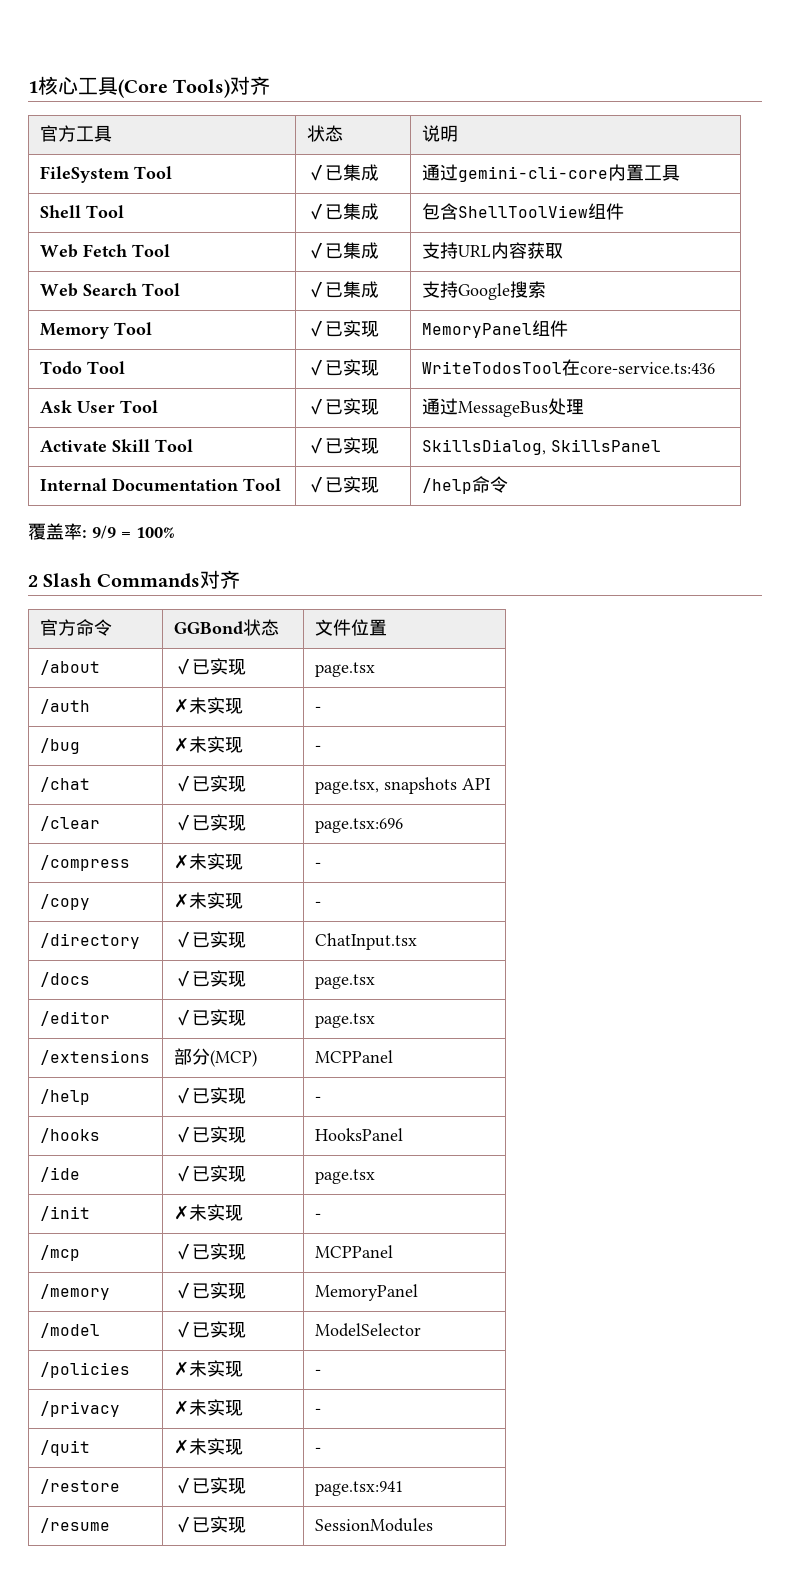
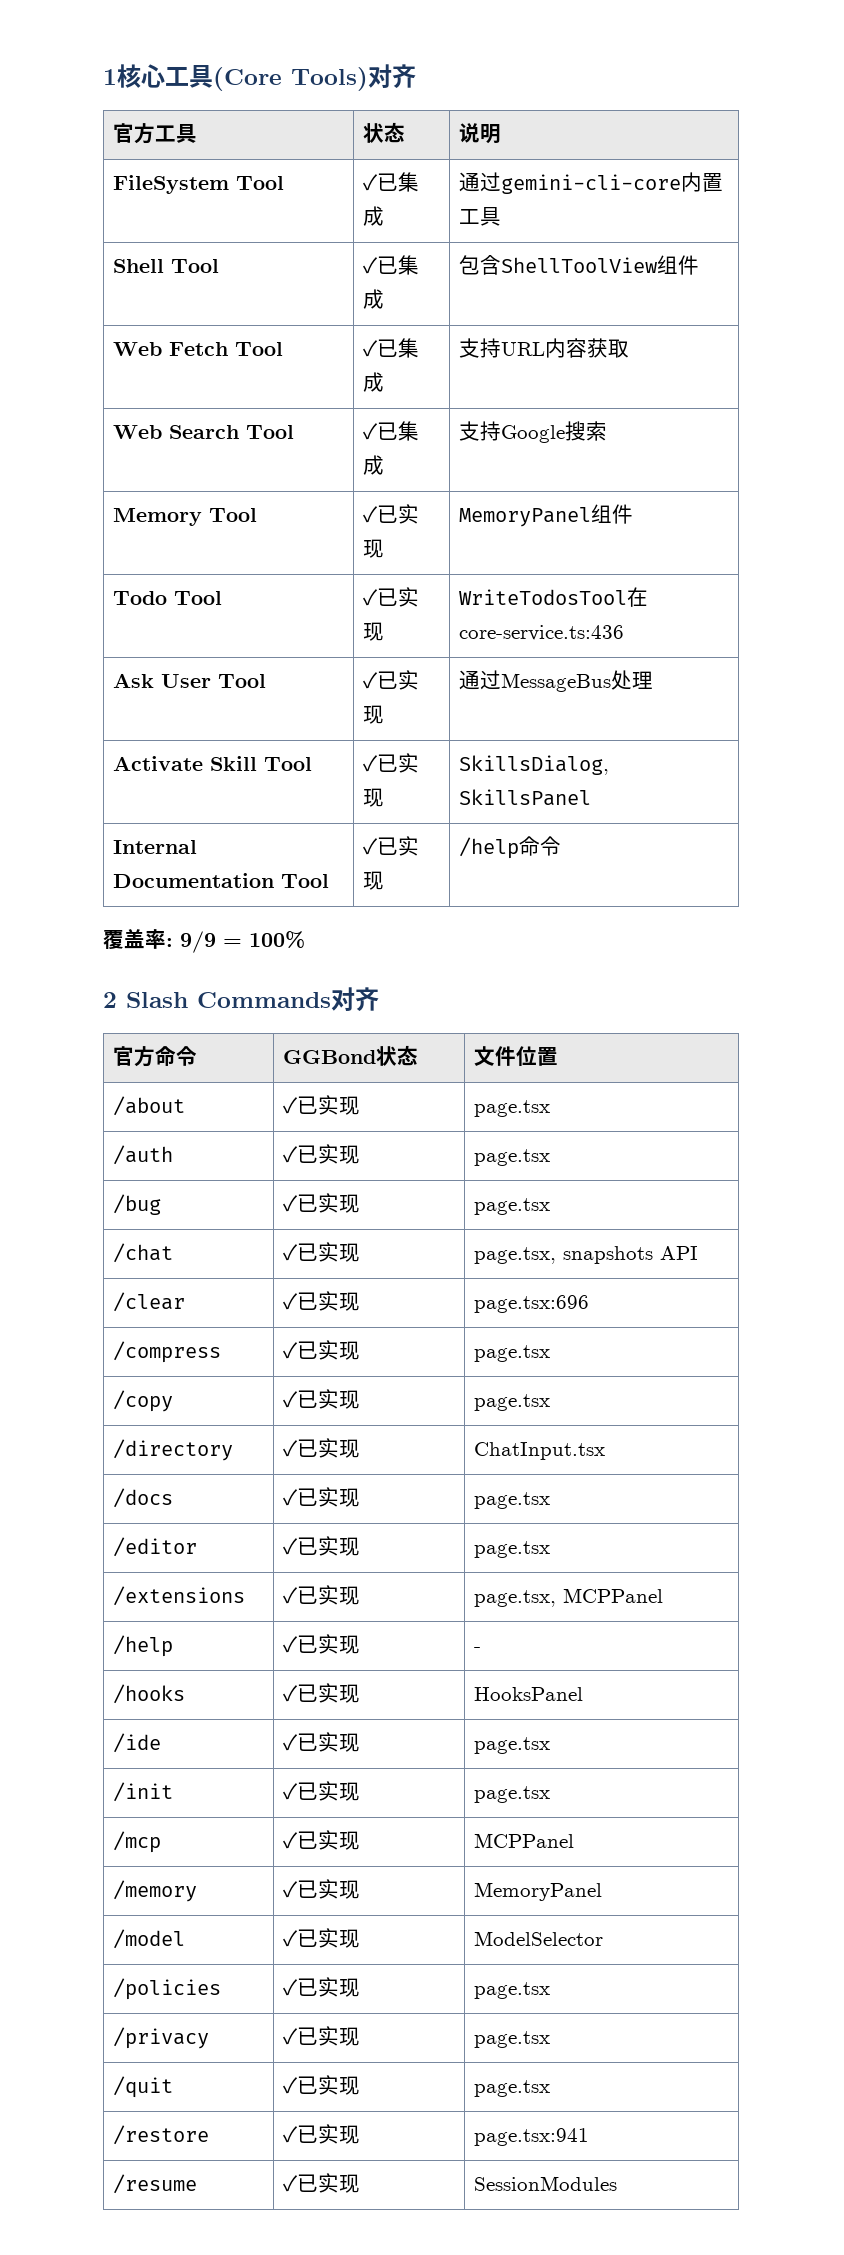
[173,697,243,714] [314,706,321,712] ✗未实现 | - -> [283,1144,361,1164] [474,1149,551,1166] ✓已实现 | page.tsx
[173,736,243,753] [314,745,321,751] ✗未实现 | - -> [283,1193,361,1213] [474,1198,551,1215] ✓已实现 | page.tsx
[173,853,243,870] [314,862,321,868] ✗未实现 | - -> [283,1340,361,1360] [474,1345,551,1362] ✓已实现 | page.tsx
[173,892,243,909] [314,901,321,907] ✗未实现 | - -> [283,1389,361,1409] [474,1394,551,1411] ✓已实现 | page.tsx
[173,1048,257,1067] 部分(MCP) | -> [283,1585,361,1605] [474,1590,557,1607] ✓已实现 | page.tsx,
[173,1204,243,1221] [314,1213,321,1219] ✗未实现 | - -> [283,1781,361,1801] [474,1786,551,1803] ✓已实现 | page.tsx
[173,1360,243,1377] [314,1369,321,1375] ✗未实现 | - -> [283,1977,361,1997] [474,1982,551,1999] ✓已实现 | page.tsx
[173,1399,243,1416] [314,1408,321,1414] ✗未实现 | - -> [283,2026,361,2046] [474,2031,551,2048] ✓已实现 | page.tsx
[173,1438,243,1455] [314,1447,321,1453] ✗未实现 | - -> [283,2075,361,2095] [474,2080,551,2097] ✓已实现 | page.tsx

